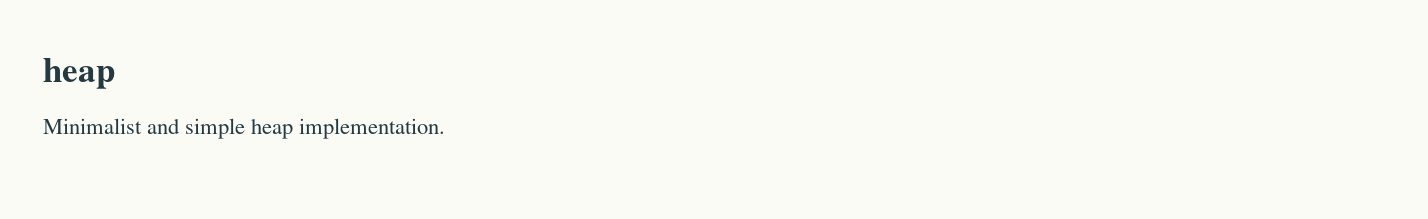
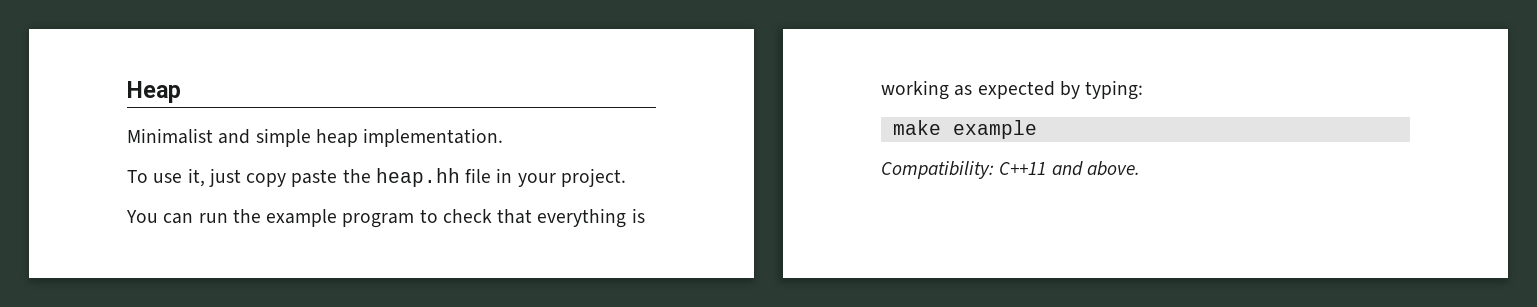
[43,58,115,89] heap -> [127,81,181,103] Heap
(446, 128) none -> [127,168,626,187] [126,208,645,228] [881,80,1144,100] [892,120,1037,139] [881,161,1140,179] // To use it, just copy paste the heap.hh file in your project. // You can run the example program to check that everything is working as expected by typing: // make example // Compatibility: C++11 and above.

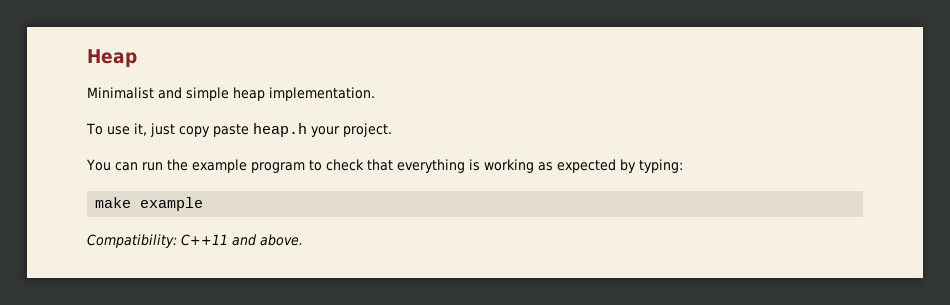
[342,168,513,187] the heap.hh file in -> [252,123,307,137] heap.h

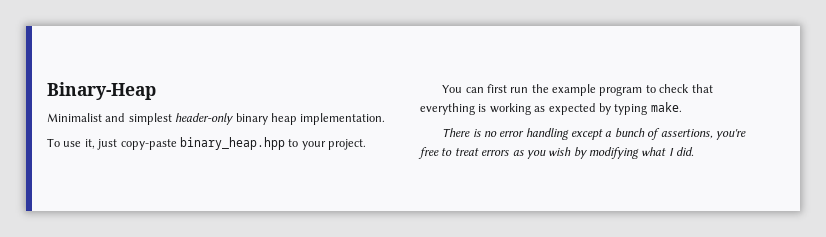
[87,49,137,67] Heap -> [47,82,156,100] Binary-Heap
[186,87,229,101] simple -> [128,113,268,125] simplest header-only binary
[178,123,307,137] copy paste heap.h -> [120,137,299,150] copy-paste binary_heap.hpp to
(138, 166) none -> [486,84,507,93] first
[638,159,683,173] [95,197,204,211] [87,234,303,248] typing: // make example // Compatibility: C++11 and above. -> [614,102,682,115] [442,128,746,140] [418,147,695,159] typing make. // There is no error handling except a bunch of assertions, you're free to treat errors as you wish by modifying what I did.

